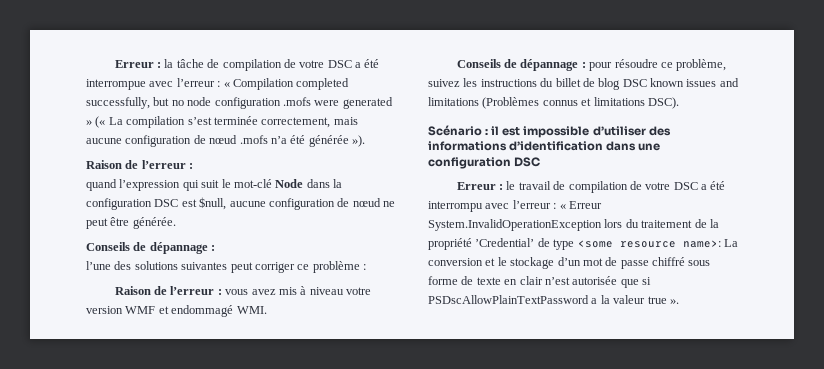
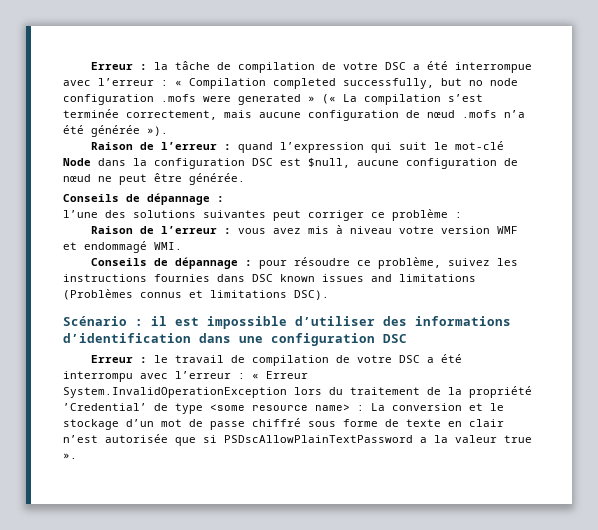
(194, 166) // -> (231, 147) none
[540,78,621,90] du billet de blog -> [154,274,245,282] fournies dans
[682,240,721,248] name>: -> [315,404,364,411] name> :

